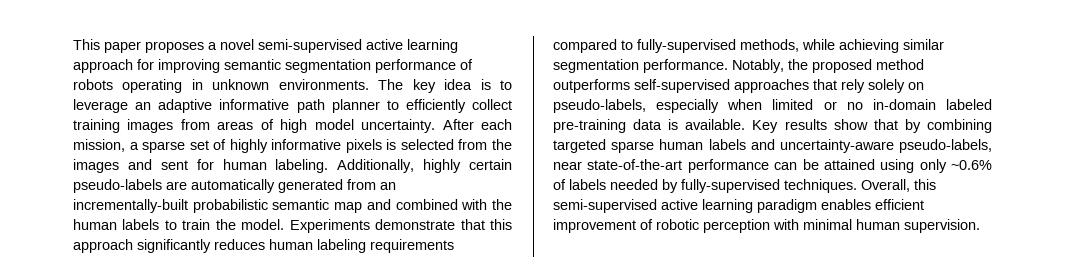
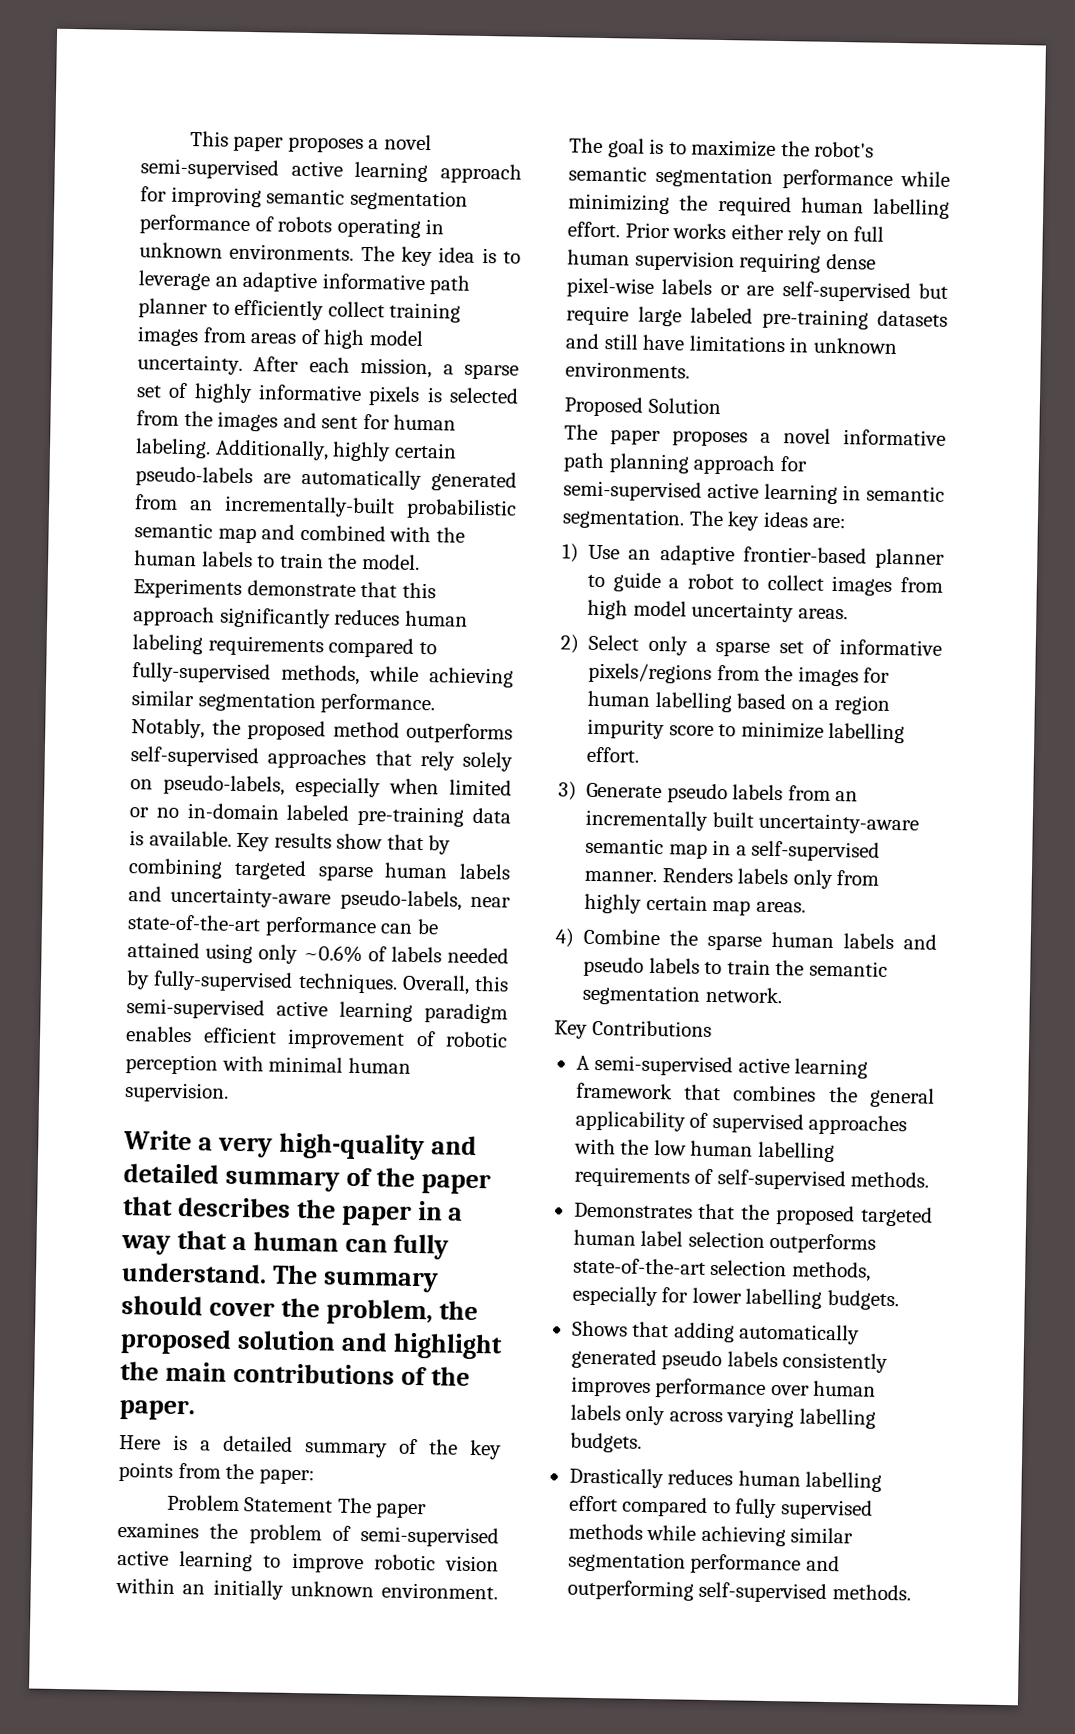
(980, 226) none -> [123,1130,477,1161] [123,1163,491,1195] [123,1196,464,1226] [121,1229,450,1260] [121,1262,439,1293] [121,1295,478,1326] [120,1328,503,1360] [120,1361,470,1386] [119,1399,195,1421] [119,1434,502,1460] [118,1461,315,1485] [166,1494,428,1519] [117,1521,499,1548] [117,1549,499,1574] [115,1577,498,1600] [569,137,875,158] [568,165,950,190] [568,193,950,219] [567,221,885,245] [567,249,876,273] [566,277,948,303] [566,305,948,330] [565,333,897,355] [565,361,690,379] [564,396,721,417] [564,424,946,447] [563,452,807,475] [563,480,945,505] [562,508,847,531] [562,543,945,569] [587,572,943,596] [587,599,848,623] [560,634,942,657] [588,662,891,687] [587,690,890,715] [587,718,906,744] [586,746,641,763] [558,781,859,804] [585,809,920,835] [585,837,881,862] [584,867,880,890] [584,893,806,916] [555,928,937,951] [583,956,888,977] [582,984,782,1006] [554,1019,712,1039] [575,1054,869,1079] [575,1082,935,1108] [574,1110,908,1136] [573,1138,835,1163] [573,1166,930,1191] [573,1202,933,1227] [572,1229,877,1254] [572,1257,871,1282] [571,1285,899,1311] [571,1320,861,1345] [570,1348,889,1374] [570,1376,877,1399] [569,1404,876,1429] [569,1432,642,1453] [568,1467,883,1492] [568,1495,873,1520] [567,1523,854,1547] [567,1551,840,1575] [566,1579,911,1604] // Write a very high-quality and detailed summary of the paper that describes the paper in a way that a human can fully understand. The summary should cover the problem, the proposed solution and highlight the main contributions of the paper. // Here is a detailed summary of the key points from the paper: // Problem Statement The paper examines the problem of semi-supervised active learning to improve robotic vision within an initially unknown environment. The goal is to maximize the robot's semantic segmentation performance while minimizing the required human labelling effort. Prior works either rely on full human supervision requiring dense pixel-wise labels or are self-supervised but require large labeled pre-training datasets and still have limitations in unknown environments. // Proposed Solution // The paper proposes a novel informative path planning approach for semi-supervised active learning in semantic segmentation. The key ideas are: // 1) Use an adaptive frontier-based planner to guide a robot to collect images from high model uncertainty areas. // 2) Select only a sparse set of informative pixels/regions from the images for human labelling based on a region impurity score to minimize labelling effort. // 3) Generate pseudo labels from an incrementally built uncertainty-aware semantic map in a self-supervised manner. Renders labels only from highly certain map areas. // 4) Combine the sparse human labels and pseudo labels to train the semantic segmentation network. // Key Contributions // A semi-supervised active learning framework that combines the general applicability of supervised approaches with the low human labelling requirements of self-supervised methods. // Demonstrates that the proposed targeted human label selection outperforms state-of-the-art selection methods, especially for lower labelling budgets. // Shows that adding automatically generated pseudo labels consistently improves performance over human labels only across varying labelling budgets. // Drastically reduces human labelling effort compared to fully supervised methods while achieving similar segmentation performance and outperforming self-supervised methods.

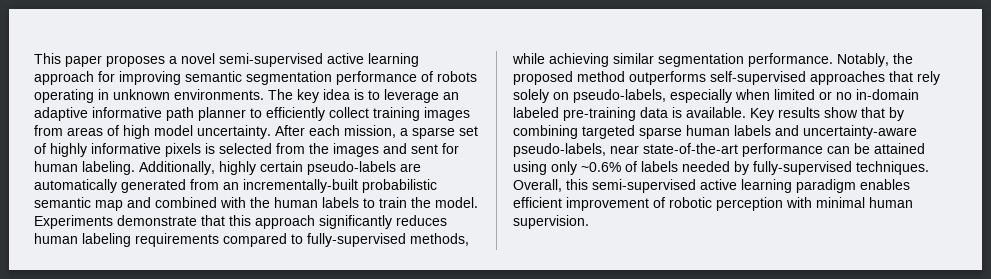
[123,1130,477,1161] [123,1163,491,1195] [123,1196,464,1226] [121,1229,450,1260] [121,1262,439,1293] [121,1295,478,1326] [120,1328,503,1360] [120,1361,470,1386] [119,1399,195,1421] [119,1434,502,1460] [118,1461,315,1485] [166,1494,428,1519] [117,1521,499,1548] [117,1549,499,1574] [115,1577,498,1600] [569,137,875,158] [568,165,950,190] [568,193,950,219] [567,221,885,245] [567,249,876,273] [566,277,948,303] [566,305,948,330] [565,333,897,355] [565,361,690,379] [564,396,721,417] [564,424,946,447] [563,452,807,475] [563,480,945,505] [562,508,847,531] [562,543,945,569] [587,572,943,596] [587,599,848,623] [560,634,942,657] [588,662,891,687] [587,690,890,715] [587,718,906,744] [586,746,641,763] [558,781,859,804] [585,809,920,835] [585,837,881,862] [584,867,880,890] [584,893,806,916] [555,928,937,951] [583,956,888,977] [582,984,782,1006] [554,1019,712,1039] [575,1054,869,1079] [575,1082,935,1108] [574,1110,908,1136] [573,1138,835,1163] [573,1166,930,1191] [573,1202,933,1227] [572,1229,877,1254] [572,1257,871,1282] [571,1285,899,1311] [571,1320,861,1345] [570,1348,889,1374] [570,1376,877,1399] [569,1404,876,1429] [569,1432,642,1453] [568,1467,883,1492] [568,1495,873,1520] [567,1523,854,1547] [567,1551,840,1575] [566,1579,911,1604] // Write a very high-quality and detailed summary of the paper that describes the paper in a way that a human can fully understand. The summary should cover the problem, the proposed solution and highlight the main contributions of the paper. // Here is a detailed summary of the key points from the paper: // Problem Statement The paper examines the problem of semi-supervised active learning to improve robotic vision within an initially unknown environment. The goal is to maximize the robot's semantic segmentation performance while minimizing the required human labelling effort. Prior works either rely on full human supervision requiring dense pixel-wise labels or are self-supervised but require large labeled pre-training datasets and still have limitations in unknown environments. // Proposed Solution // The paper proposes a novel informative path planning approach for semi-supervised active learning in semantic segmentation. The key ideas are: // 1) Use an adaptive frontier-based planner to guide a robot to collect images from high model uncertainty areas. // 2) Select only a sparse set of informative pixels/regions from the images for human labelling based on a region impurity score to minimize labelling effort. // 3) Generate pseudo labels from an incrementally built uncertainty-aware semantic map in a self-supervised manner. Renders labels only from highly certain map areas. // 4) Combine the sparse human labels and pseudo labels to train the semantic segmentation network. // Key Contributions // A semi-supervised active learning framework that combines the general applicability of supervised approaches with the low human labelling requirements of self-supervised methods. // Demonstrates that the proposed targeted human label selection outperforms state-of-the-art selection methods, especially for lower labelling budgets. // Shows that adding automatically generated pseudo labels consistently improves performance over human labels only across varying labelling budgets. // Drastically reduces human labelling effort compared to fully supervised methods while achieving similar segmentation performance and outperforming self-supervised methods. -> (589, 222) none

